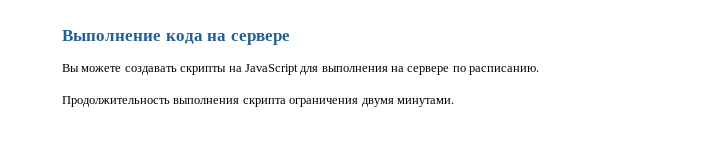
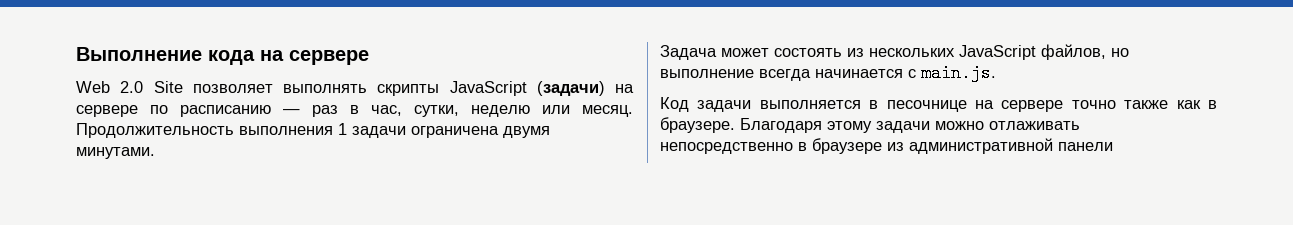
[62,64,540,75] [62,96,454,107] Вы можете создавать скрипты на JavaScript для выполнения на сервере по расписанию. // Продолжительность выполнения скрипта ограничения двумя минутами. -> [76,81,634,96] [76,105,633,117] [76,123,550,138] [76,147,155,159] [660,44,1129,60] [660,64,996,82] [660,97,1217,112] [660,117,1080,133] [660,138,1113,154] Web 2.0 Site позволяет выполнять скрипты JavaScript (задачи) на сервере по расписанию — раз в час, сутки, неделю или месяц. Продолжительность выполнения 1 задачи ограничена двумя минутами. // Задача может состоять из нескольких JavaScript файлов, но выполнение всегда начинается с main.js. // Код задачи выполняется в песочнице на сервере точно также как в браузере. Благодаря этому задачи можно отлаживать непосредственно в браузере из административной панели

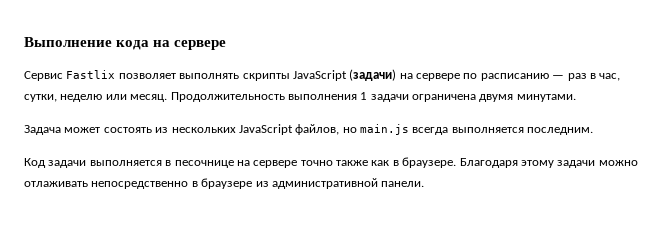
[76,81,183,93] Web 2.0 Site -> [24,70,116,81] Сервис Fastlix
[660,64,996,82] выполнение всегда начинается с main.js. -> [360,124,594,135] main.js всегда выполняется последним.
[1058,142,1113,151] панели -> [381,181,425,187] панели.

